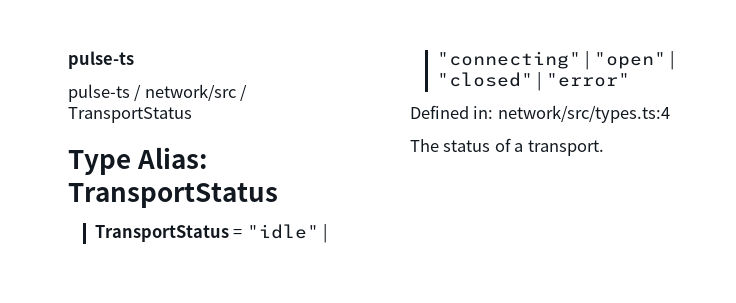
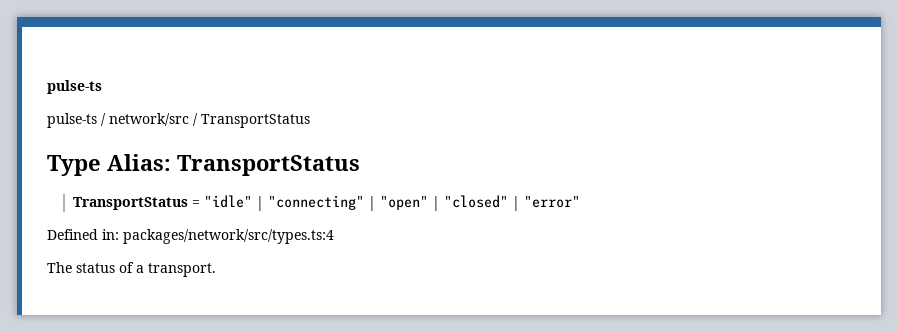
[497,105,670,123] network/src/types.ts:4 -> [123,229,334,244] packages/network/src/types.ts:4

